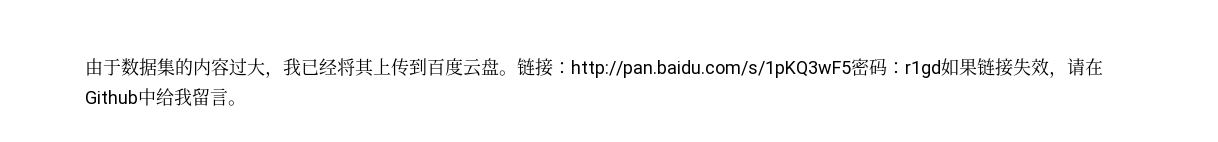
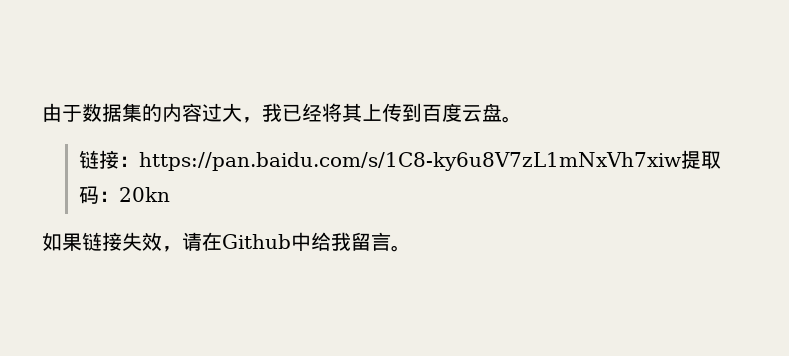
[517,58,941,78] 链接：http://pan.baidu.com/s/1pKQ3wF5密码：r1gd -> [79,150,722,171] [79,186,171,204] // 链接：https://pan.baidu.com/s/1C8-ky6u8V7zL1mNxVh7xiw提取码：20kn //

